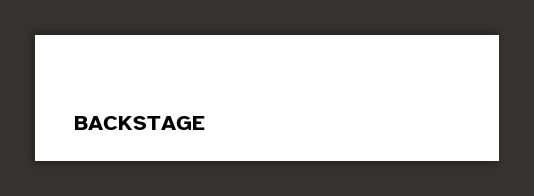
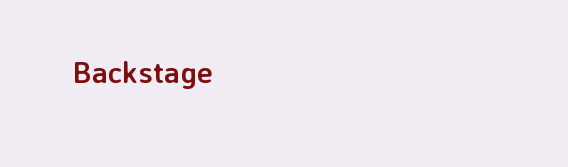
[74,116,205,130] BACKSTAGE -> [73,61,213,89] Backstage

